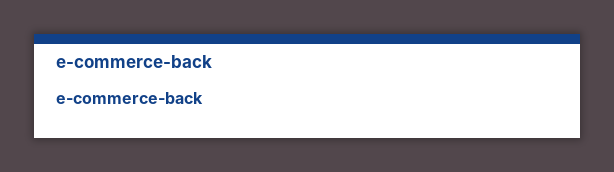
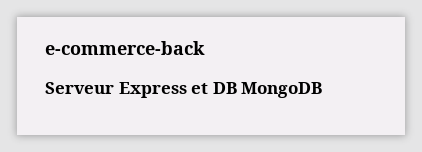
[56,92,203,104] e-commerce-back -> [45,82,323,98] Serveur Express et DB MongoDB

